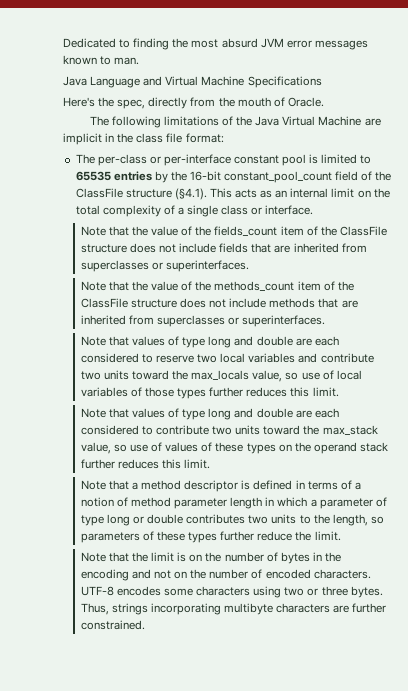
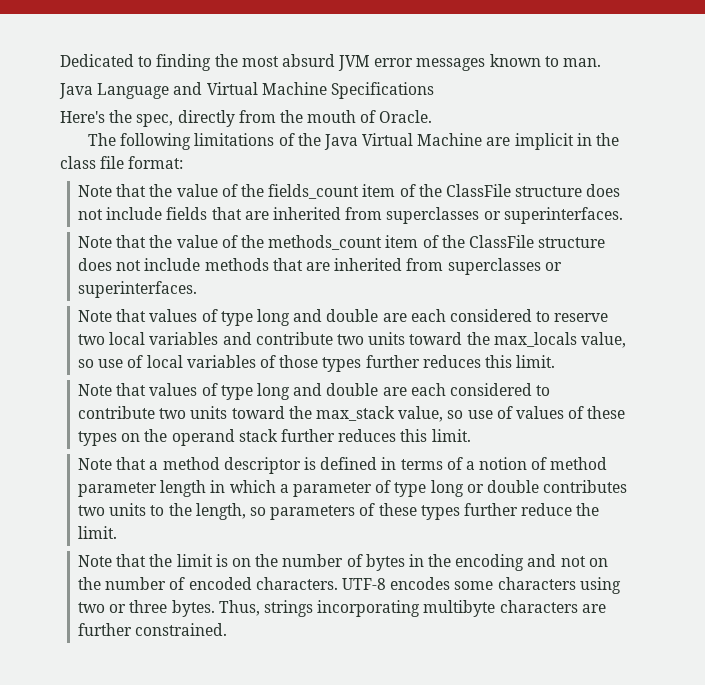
[75,154,372,166] [75,171,392,183] [75,188,390,200] [75,205,314,217] // The per-class or per-interface constant pool is limited to 65535 entries by the 16-bit constant_pool_count field of the ClassFile structure (§4.1). This acts as an internal limit on the total complexity of a single class or interface. -> (184, 162) none

